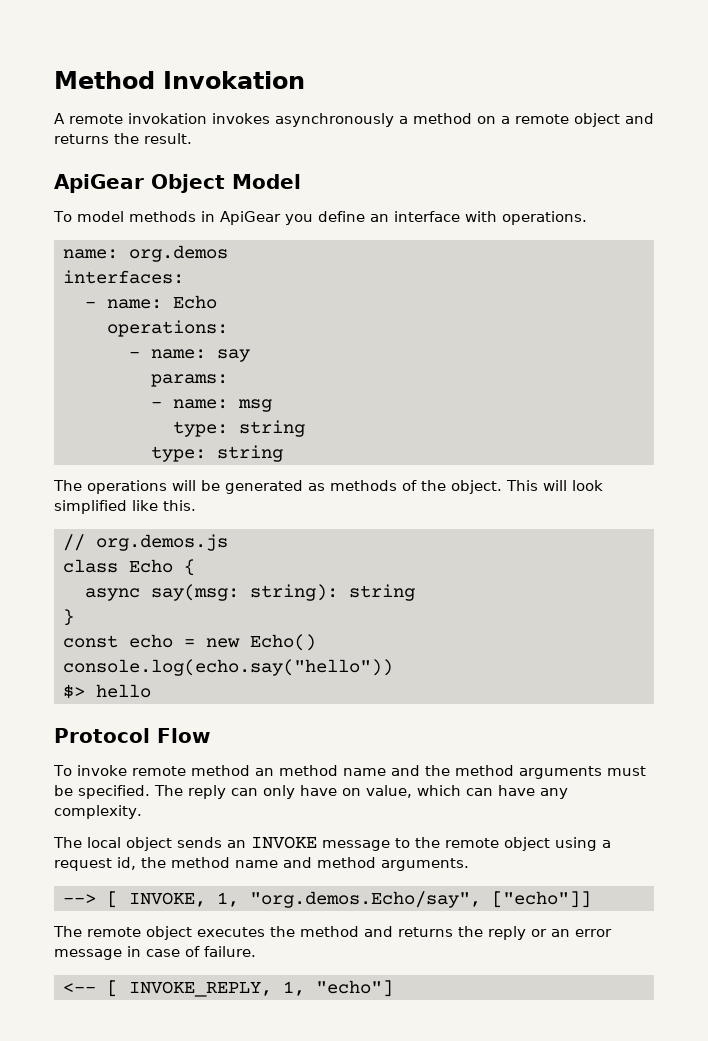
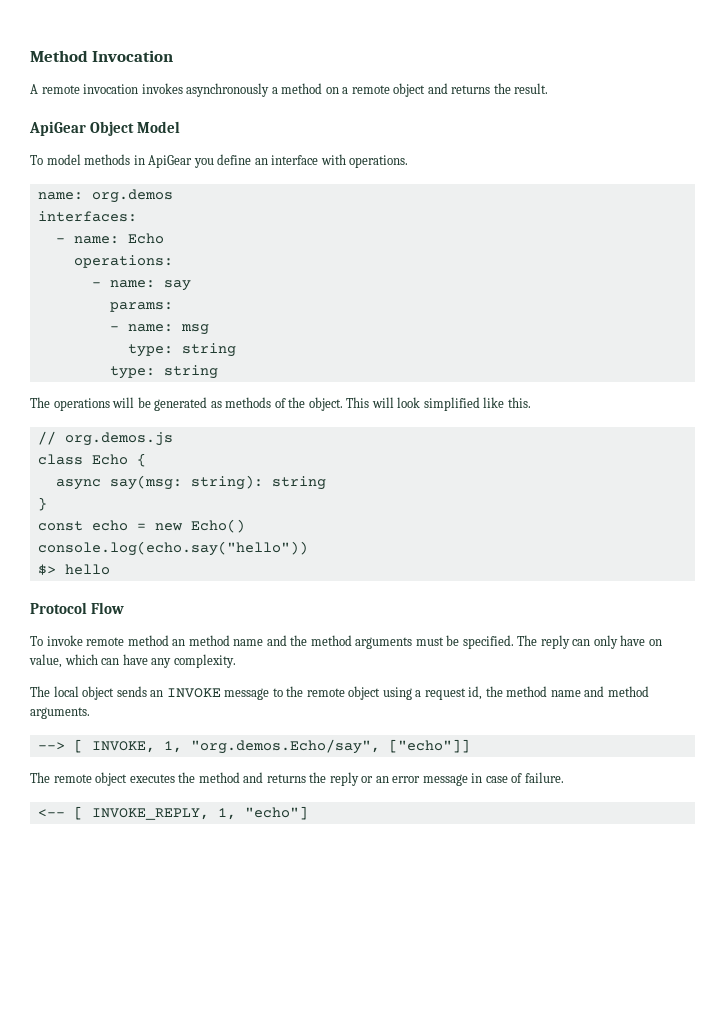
[163,71,305,89] Invokation -> [92,50,174,62] Invocation
[128,113,207,124] invokation -> [83,84,139,94] invocation

